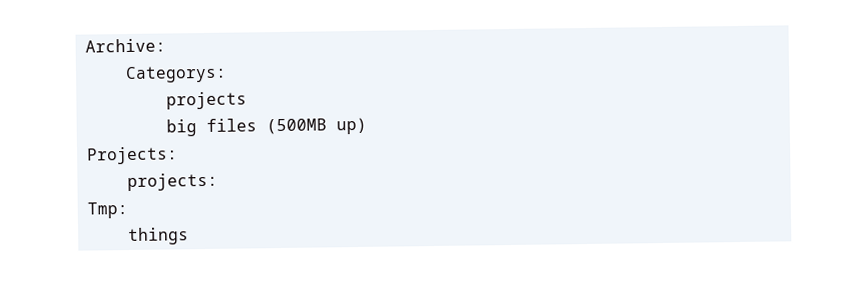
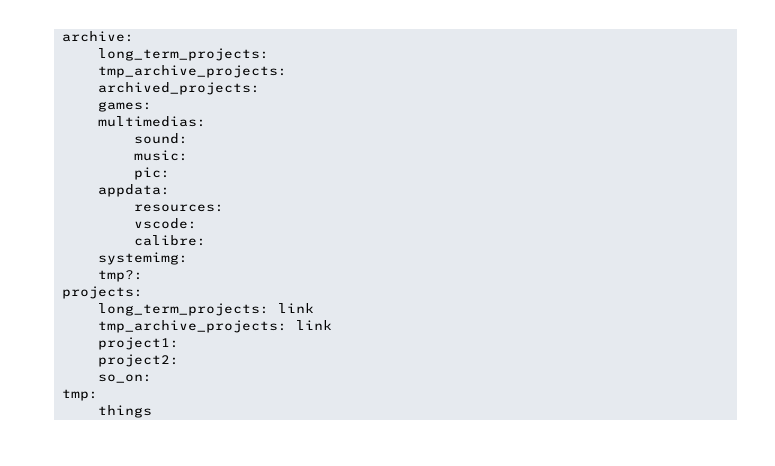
[84,38,166,53] [124,65,227,84] [165,91,247,110] [165,117,367,137] [86,146,178,165] [126,172,218,192] [86,202,128,219] Archive: // Categorys: // projects // big files (500MB up) // Projects: // projects: // Tmp: -> [61,31,134,42] [97,48,269,61] [97,65,287,78] [97,82,260,95] [97,101,152,112] [97,116,206,127] [133,133,188,144] [133,150,188,161] [133,167,170,180] [97,184,170,197] [133,204,224,212] [133,218,197,229] [133,235,206,246] [97,252,188,265] [97,270,143,282] [61,286,143,299] [97,303,314,316] [97,320,332,333] [97,337,179,350] [97,354,179,367] [97,374,152,383] [61,389,98,401] archive: // long_term_projects: // tmp_archive_projects: // archived_projects: // games: // multimedias: // sound: // music: // pic: // appdata: // resources: // vscode: // calibre: // systemimg: // tmp?: // projects: // long_term_projects: link // tmp_archive_projects: link // project1: // project2: // so_on: // tmp:

